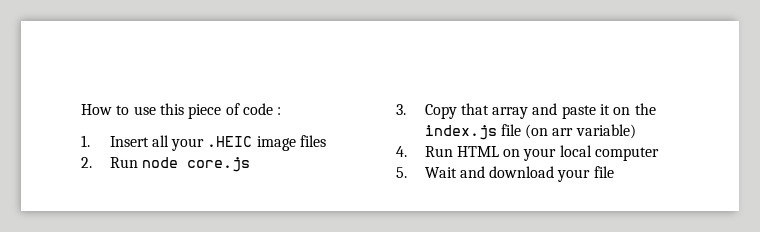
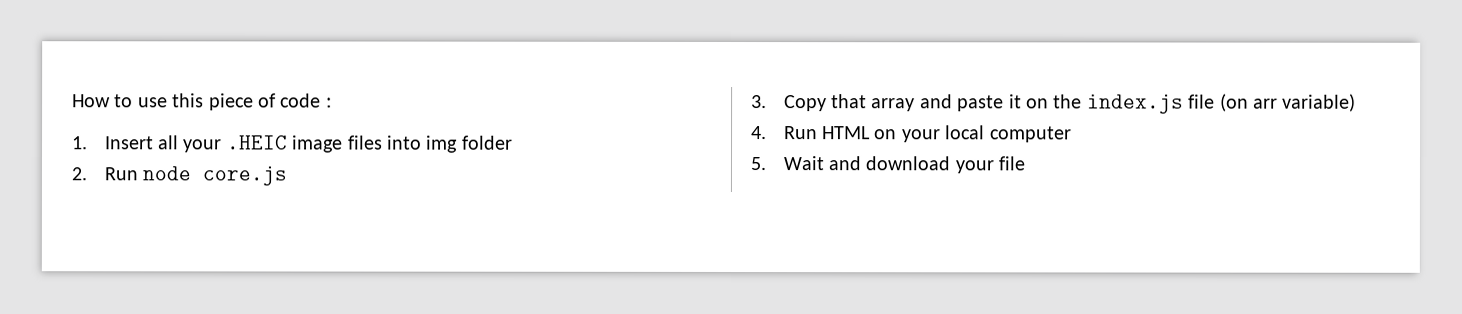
(327, 141) none -> [386,135,513,153] into img folder

